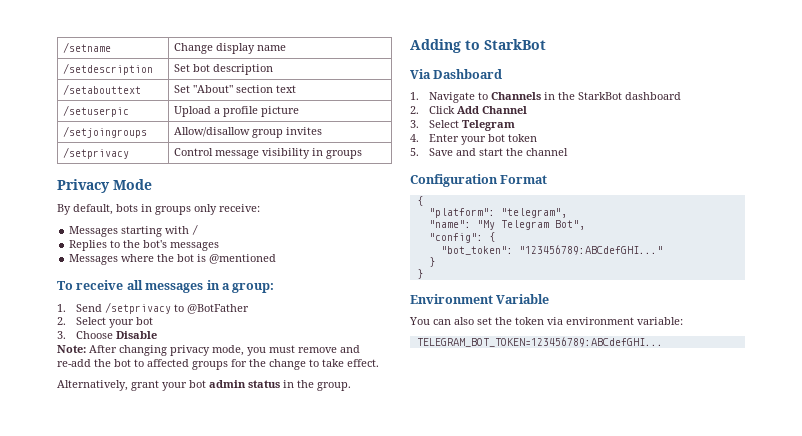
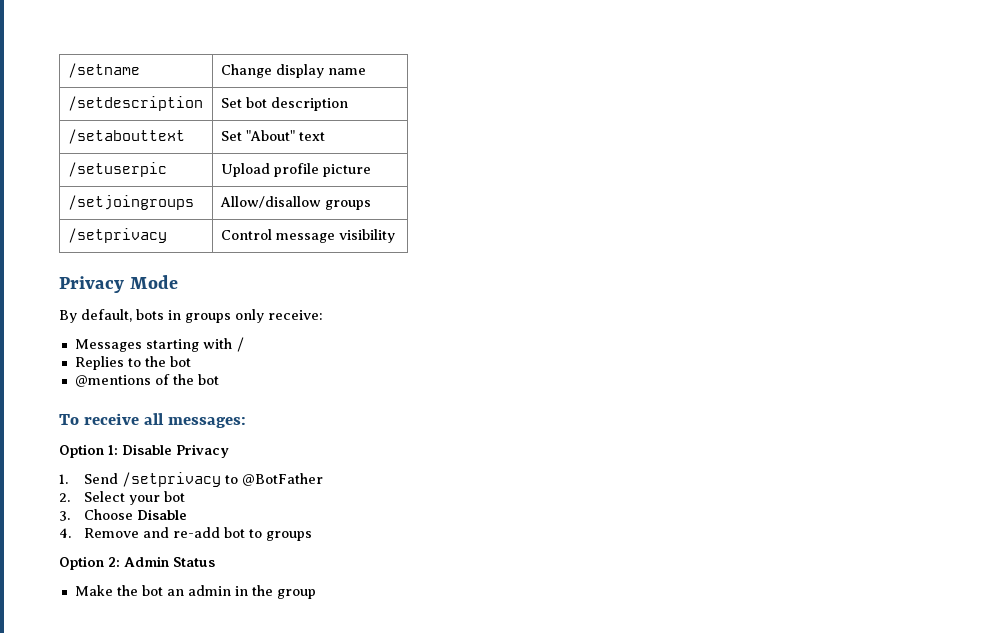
[235,85,273,93] section -> (295, 135) none
[213,108,220,114] a -> (270, 170) none
[251,127,322,138] group invites -> [324,200,371,210] groups
[311,148,362,159] in groups -> (395, 236) none
[143,240,220,251] [69,254,277,265] bot's messages // Messages where the bot is @mentioned -> [169,356,191,367] [74,374,219,387] bot // @mentions of the bot
[145,280,275,293] messages in a group: -> [168,417,247,428] [59,444,229,458] messages: // Option 1: Disable Privacy
[57,345,360,356] [57,359,379,370] [57,380,351,391] [410,39,546,53] [410,69,503,79] [410,92,682,103] [410,106,528,114] [410,120,516,131] [410,134,538,145] [410,148,569,156] [410,174,548,187] [416,196,423,206] [428,208,567,218] [428,220,585,230] [428,232,495,243] [440,245,663,255] [428,257,435,267] [416,269,423,279] [410,294,550,304] [409,317,683,325] [416,337,663,347] Note: After changing privacy mode, you must remove and re-add the bot to affected groups for the change to take effect. // Alternatively, grant your bot admin status in the group. // Adding to StarkBot // Via Dashboard // 1. Navigate to Channels in the StarkBot dashboard // 2. Click Add Channel // 3. Select Telegram // 4. Enter your bot token // 5. Save and start the channel // Configuration Format // { // "platform": "telegram", // "name": "My Telegram Bot", // "config": { // "bot_token": "123456789:ABCdefGHI..." // } // } // Environment Variable // You can also set the token via environment variable: // TELEGRAM_BOT_TOKEN=123456789:ABCdefGHI... -> [59,527,312,541] [59,556,215,570] [74,585,316,599] 4. Remove and re-add bot to groups // Option 2: Admin Status // Make the bot an admin in the group

